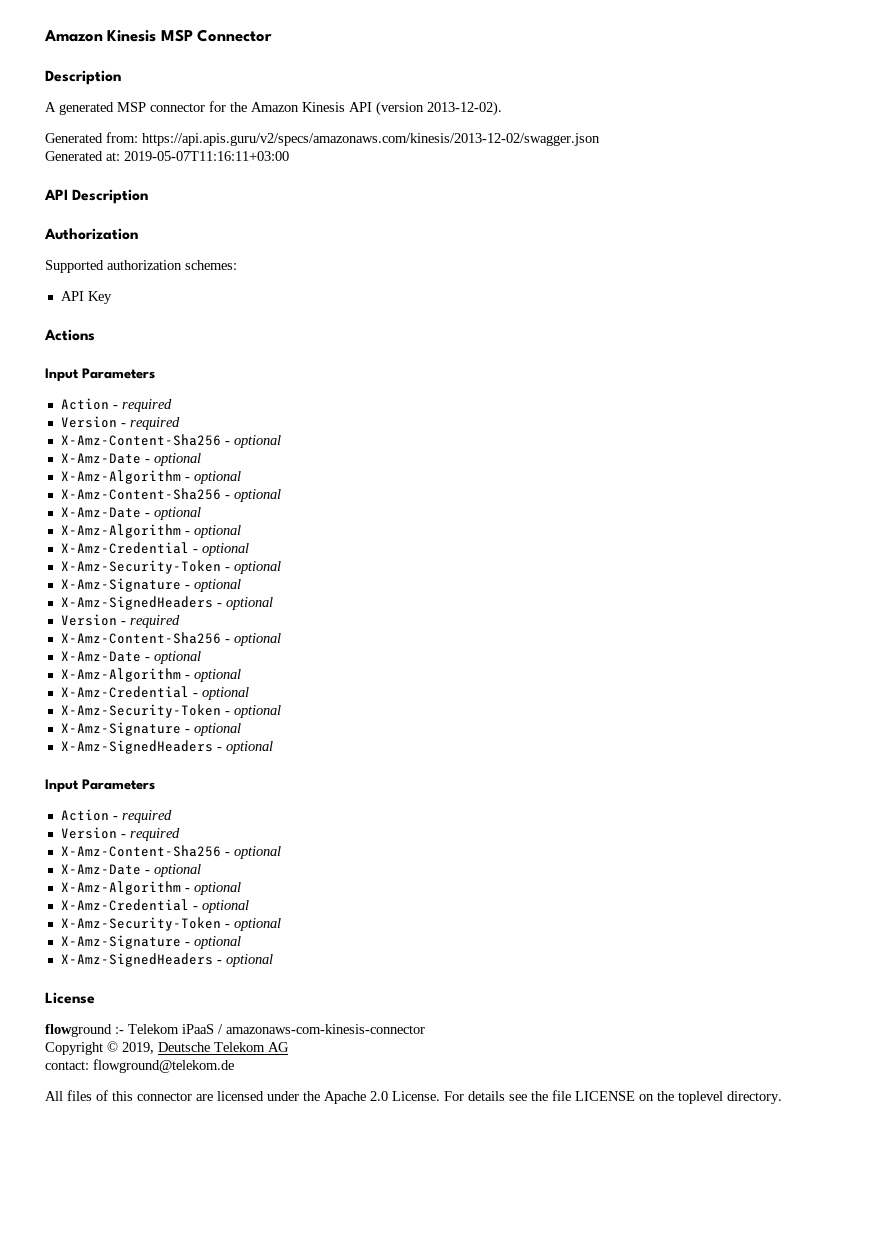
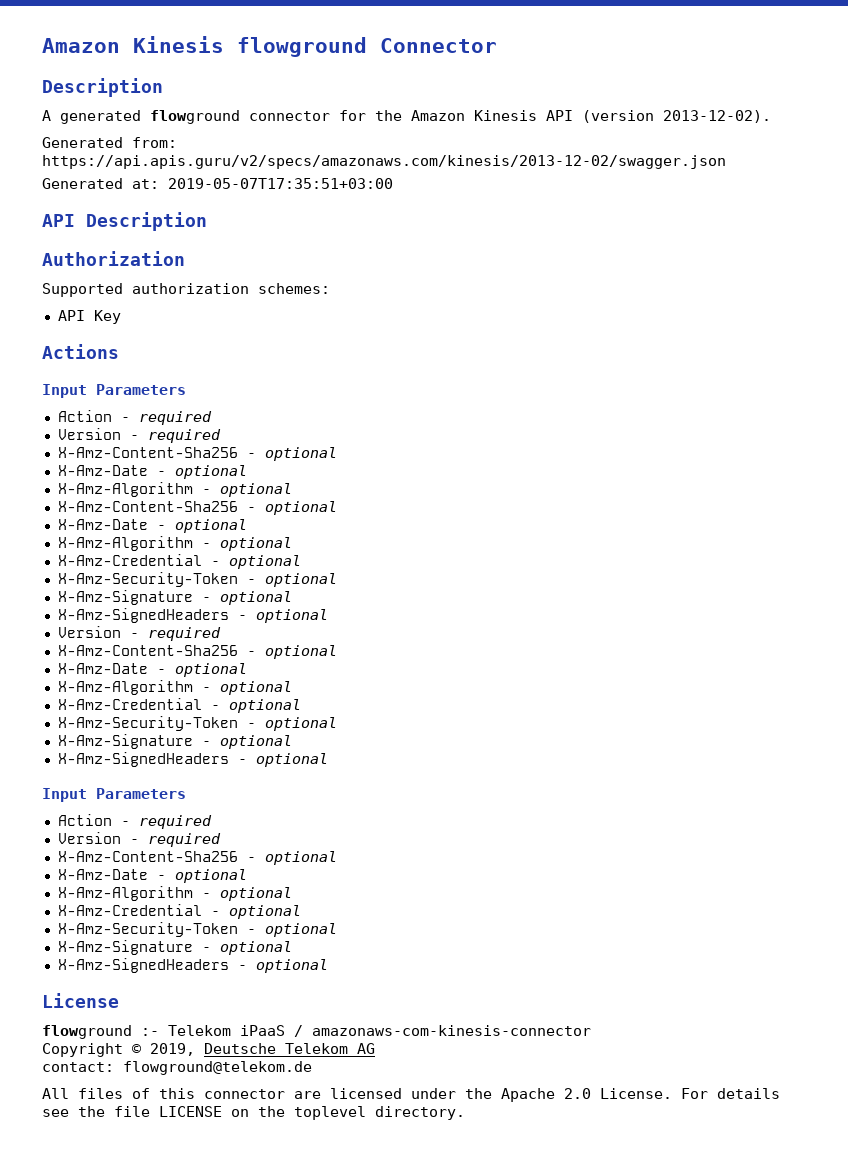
[44,29,193,42] Amazon Kinesis MSP -> [42,36,367,57] Amazon Kinesis flowground
[117,102,146,112] MSP -> [150,110,240,124] flowground
[124,151,289,161] 2019-05-07T11:16:11+03:00 -> [168,178,393,189] 2019-05-07T17:35:51+03:00

